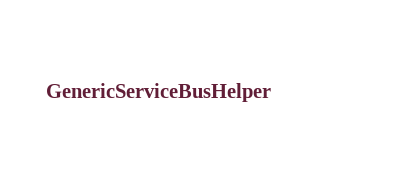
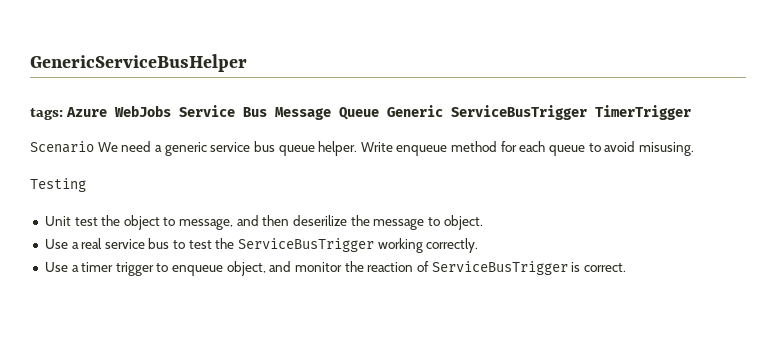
(271, 92) none -> [30,105,692,120] [30,141,694,156] [30,178,86,192] [44,215,483,230] [44,238,479,253] [44,261,626,276] // tags: Azure WebJobs Service Bus Message Queue Generic ServiceBusTrigger TimerTrigger // Scenario We need a generic service bus queue helper. Write enqueue method for each queue to avoid misusing. // Testing // Unit test the object to message, and then deserilize the message to object. // Use a real service bus to test the ServiceBusTrigger working correctly. // Use a timer trigger to enqueue object, and monitor the reaction of ServiceBusTrigger is correct.

